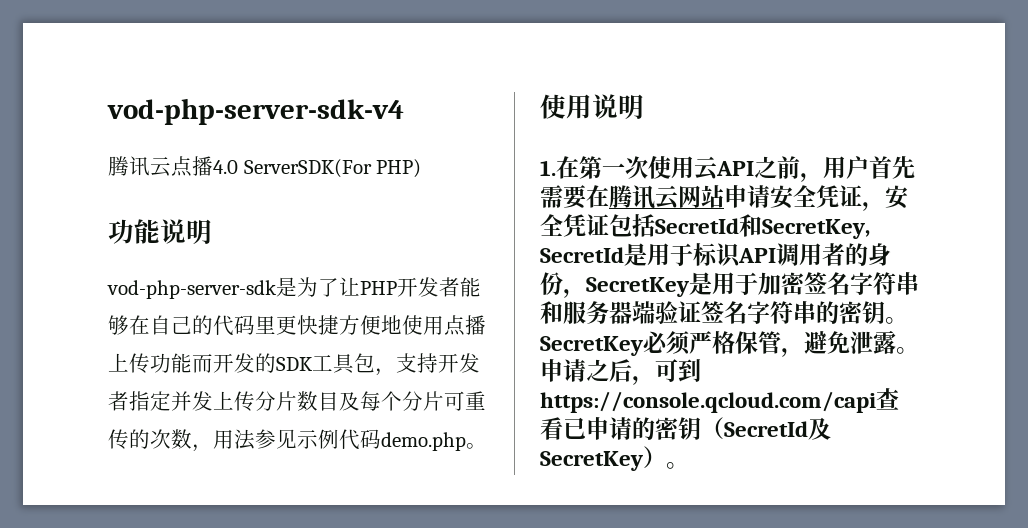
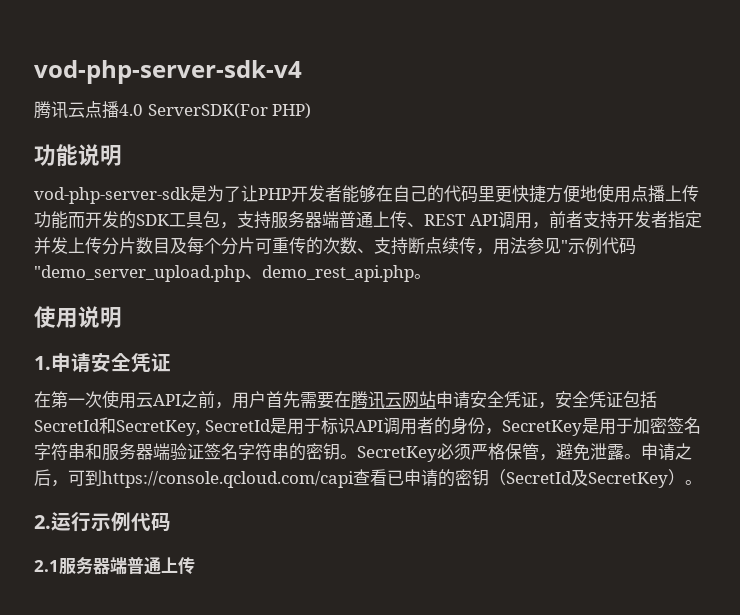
(438, 363) none -> [271,211,617,229] 服务器端普通上传、REST API调用，前者支持
(192, 439) none -> [357,237,476,255] 、支持断点续传
[297,429,466,451] 示例代码demo.php -> [561,237,636,255] [34,265,414,282] "示例代码"demo_server_upload.php、demo_rest_api.php
(556, 168) none -> [51,353,171,373] 申请安全凭证 //
(689, 465) none -> [34,512,171,532] [34,556,195,575] // 2.运行示例代码 // 2.1服务器端普通上传

